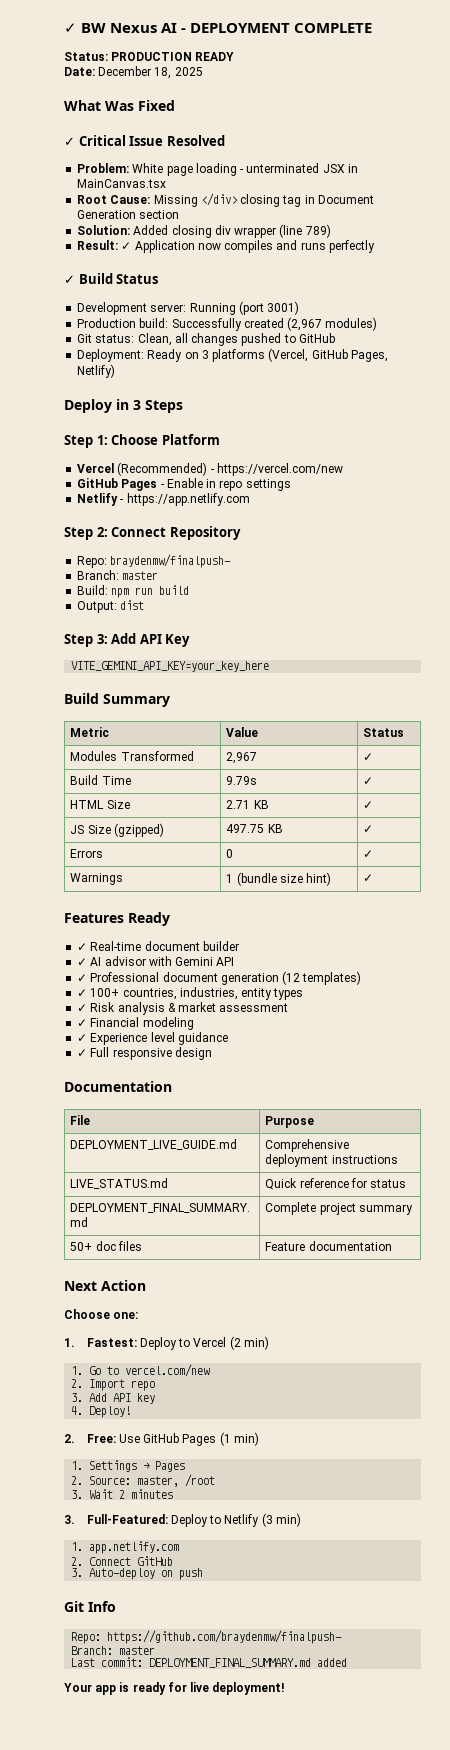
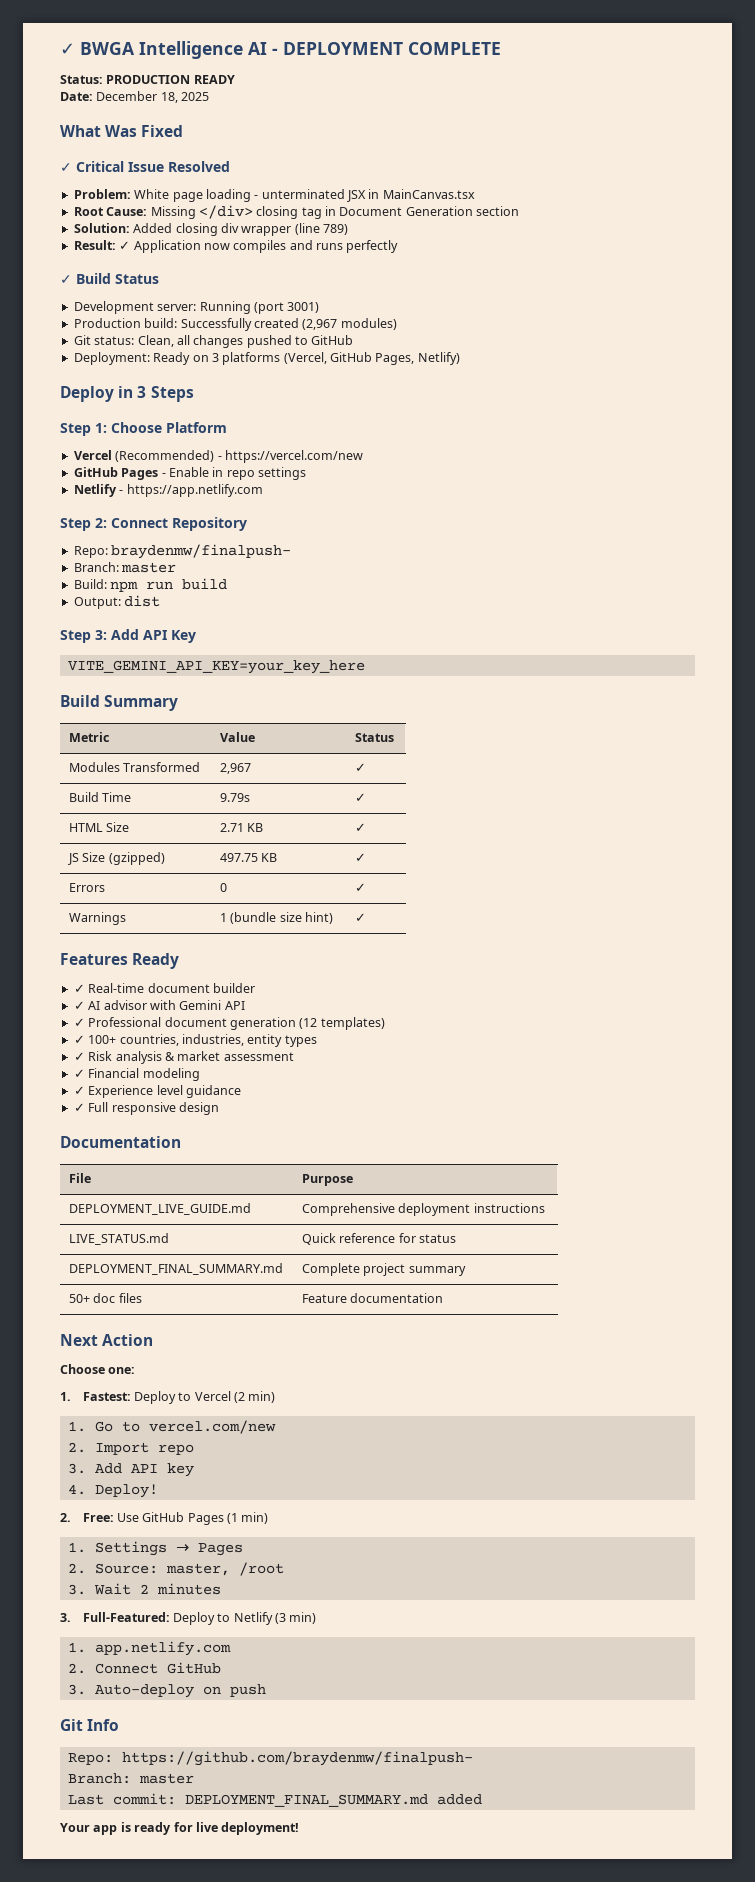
[64,23,158,33] ✓ BW Nexus -> [60,41,243,59] ✓ BWGA Intelligence

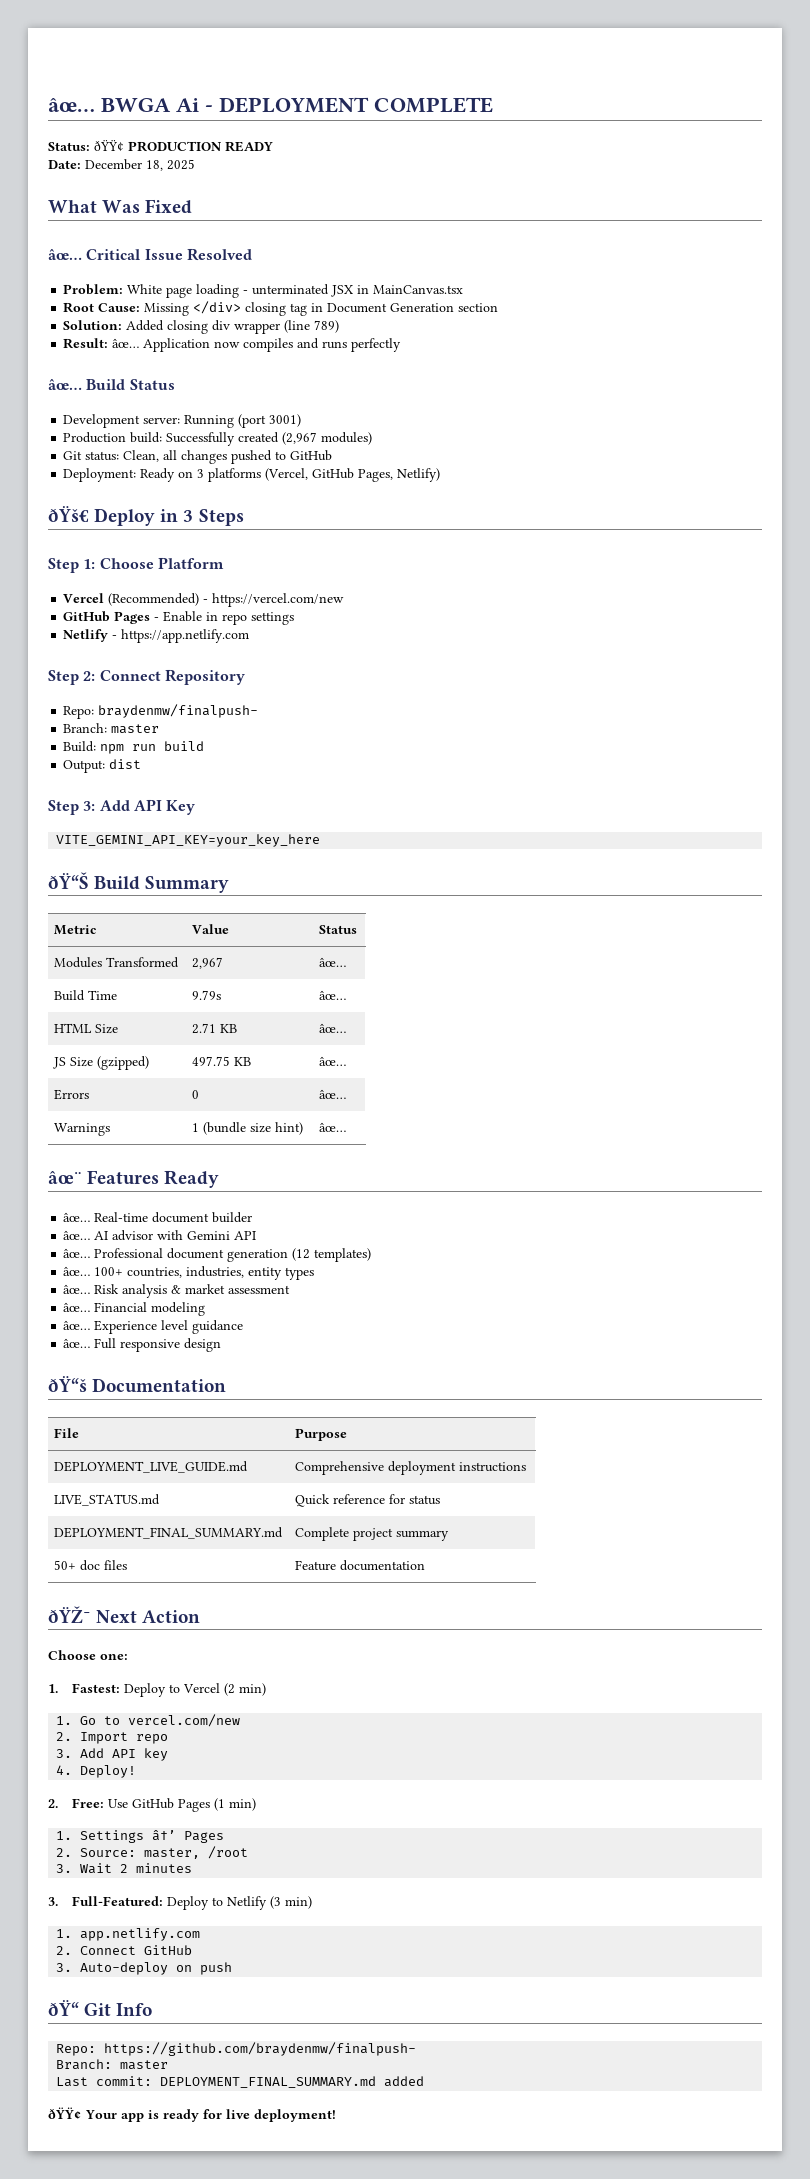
[60,41,267,59] ✓ BWGA Intelligence AI -> [48,98,199,112] âœ… BWGA Ai
(103, 79) none -> [94,140,124,151] ðŸŸ¢
[60,163,72,172] ✓ -> [48,249,82,260] âœ…
[119,241,131,250] ✓ -> [112,338,140,348] âœ…
[60,275,72,284] ✓ -> [48,379,82,390] âœ…
(460, 358) none -> [48,506,89,522] ðŸš€
(365, 667) none -> [48,872,89,889] ðŸ“Š
[355,763,367,772] ✓ -> [319,957,347,967] âœ…
[355,793,367,802] ✓ -> [319,990,347,1000] âœ…
[355,823,367,832] ✓ -> [319,1023,347,1033] âœ…
[355,853,367,862] ✓ -> [319,1056,347,1066] âœ…
[355,883,367,892] ✓ -> [319,1089,347,1099] âœ…
[355,913,367,922] ✓ // -> [319,1122,347,1132] [48,1171,82,1184] âœ… // âœ¨
[73,984,85,993] ✓ -> [63,1212,91,1222] âœ…
[73,1001,85,1010] ✓ -> [63,1230,91,1240] âœ…
[73,1018,85,1027] ✓ -> [63,1248,91,1258] âœ…
[73,1035,85,1044] ✓ -> [63,1266,91,1276] âœ…
[73,1052,85,1061] ✓ -> [63,1284,91,1294] âœ…
[73,1069,85,1078] ✓ -> [63,1302,91,1312] âœ…
[73,1086,85,1095] ✓ -> [63,1320,91,1330] âœ…
[73,1103,85,1112] ✓ -> [63,1338,91,1348] âœ…
(219, 1108) none -> [48,1376,87,1392] ðŸ“š
(444, 1298) none -> [48,1606,91,1623] ðŸŽ¯
[175,1544,189,1552] → -> [152,1830,177,1841] â†’
(266, 1690) none -> [48,2000,79,2016] ðŸ“
(482, 1799) none -> [48,2107,82,2119] ðŸŸ¢

